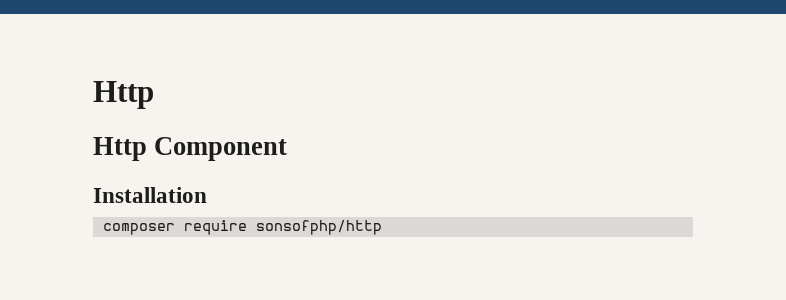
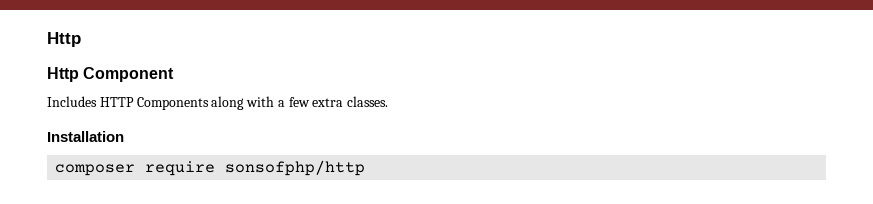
(288, 149) none -> [47,96,389,110] // Includes HTTP Components along with a few extra classes.

